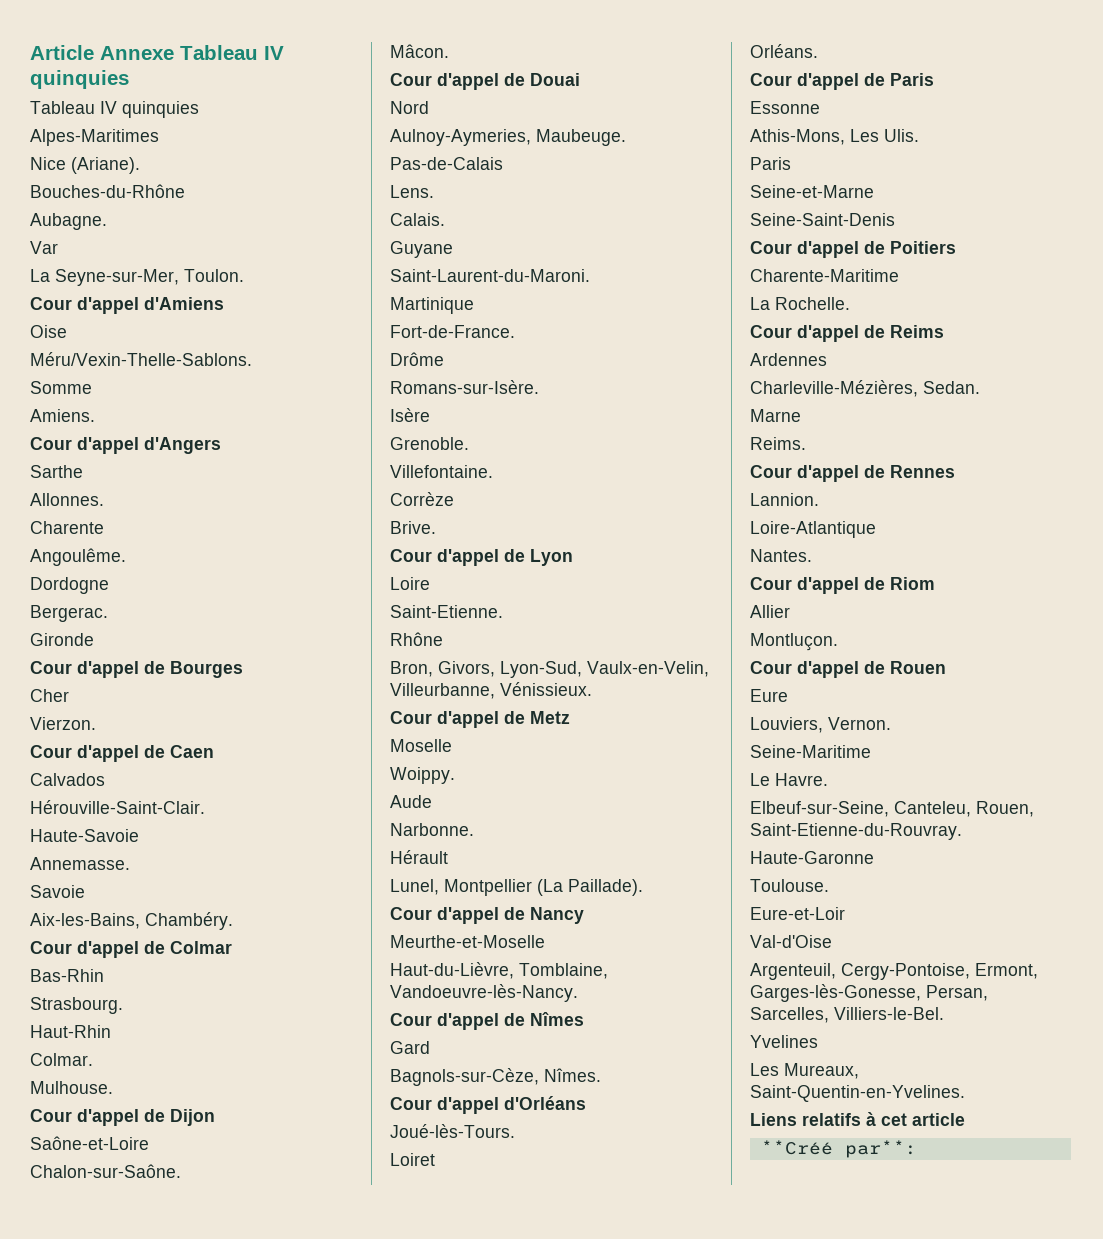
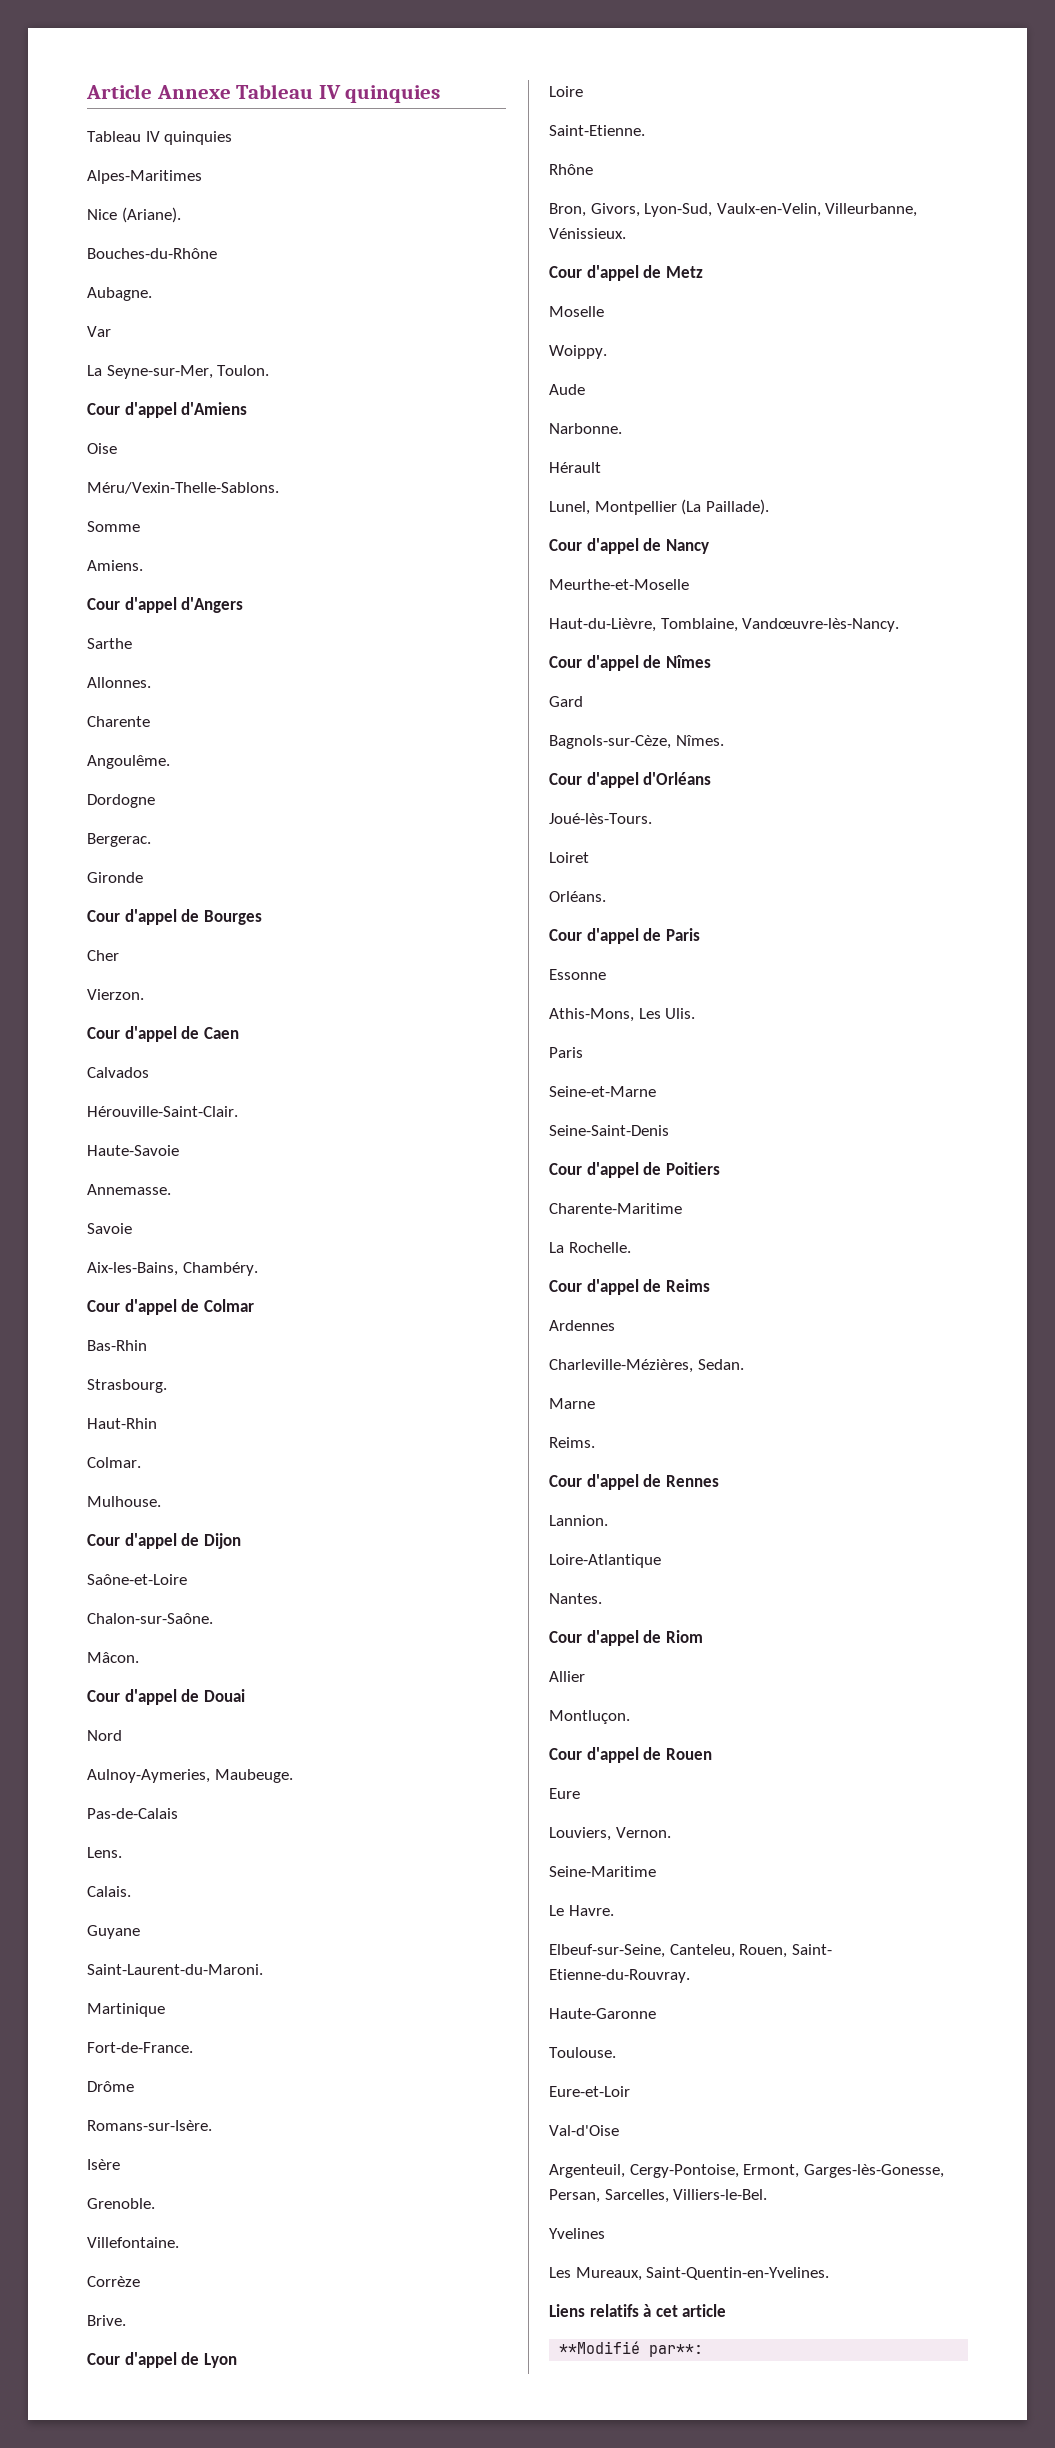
[390,984,578,1002] Vandoeuvre-lès-Nancy. -> [742,618,900,632] Vandœuvre-lès-Nancy.
[750,823,962,840] Saint-Etienne-du-Rouvray. -> [791,1944,832,1955] [549,1969,690,1983] Saint- Etienne-du-Rouvray.
[760,1140,833,1155] **Créé -> [559,2341,641,2354] **Modifié

